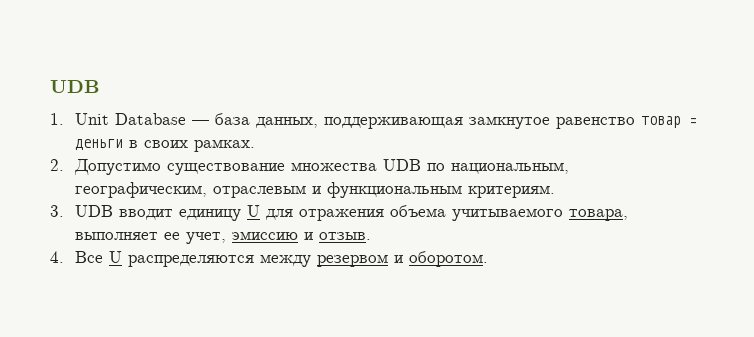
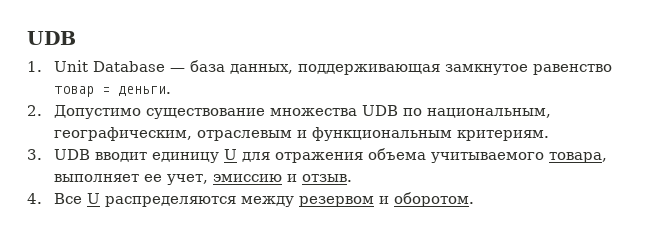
[74,139,255,152] деньги в своих рамках. -> [117,86,171,96] деньги.

